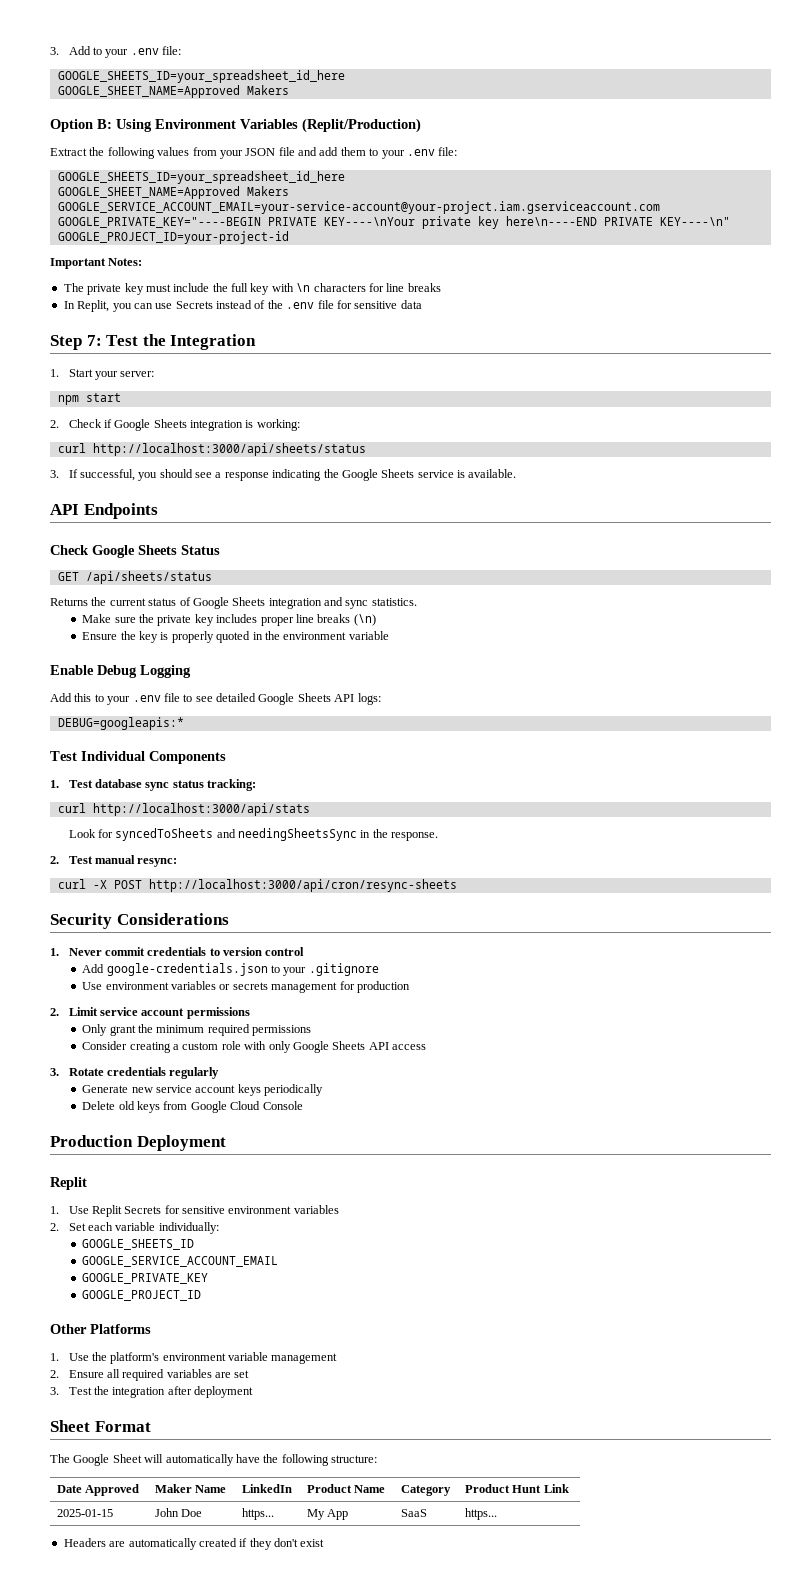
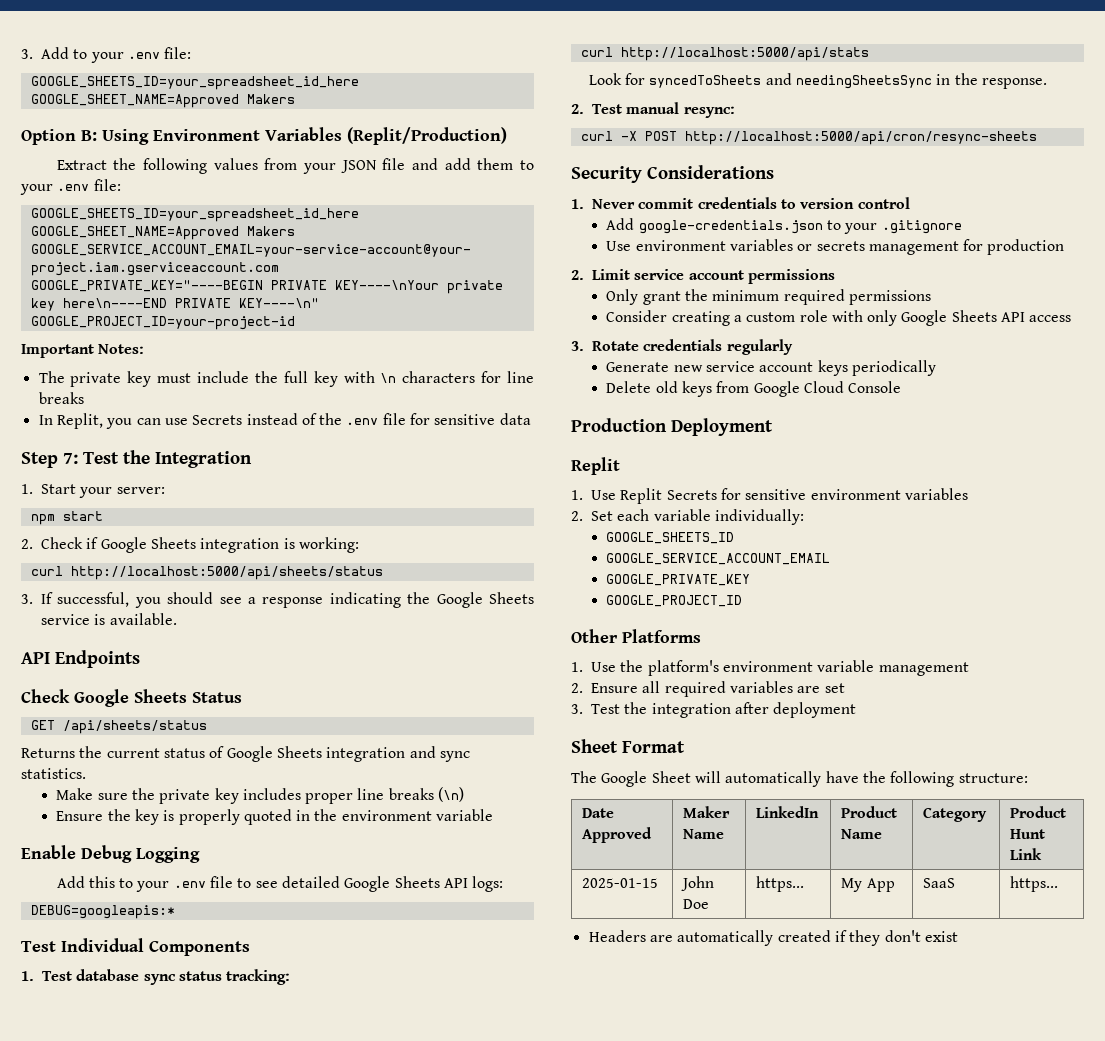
[92,443,366,456] http://localhost:3000/api/sheets/status -> [70,566,383,580] http://localhost:5000/api/sheets/status
[92,803,310,816] http://localhost:3000/api/stats -> [620,47,869,61] http://localhost:5000/api/stats
[148,879,457,892] http://localhost:3000/api/cron/resync-sheets -> [684,131,1037,145] http://localhost:5000/api/cron/resync-sheets

